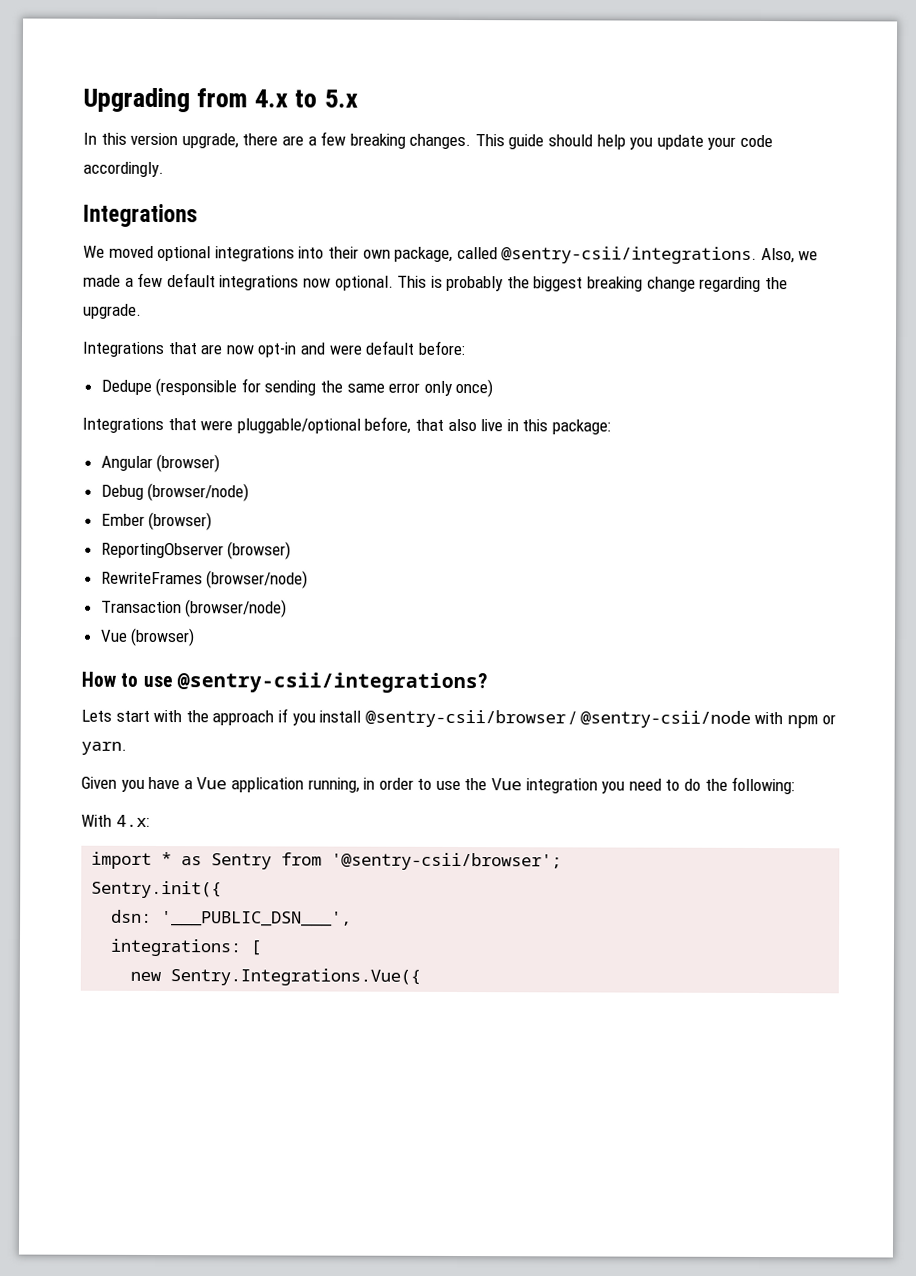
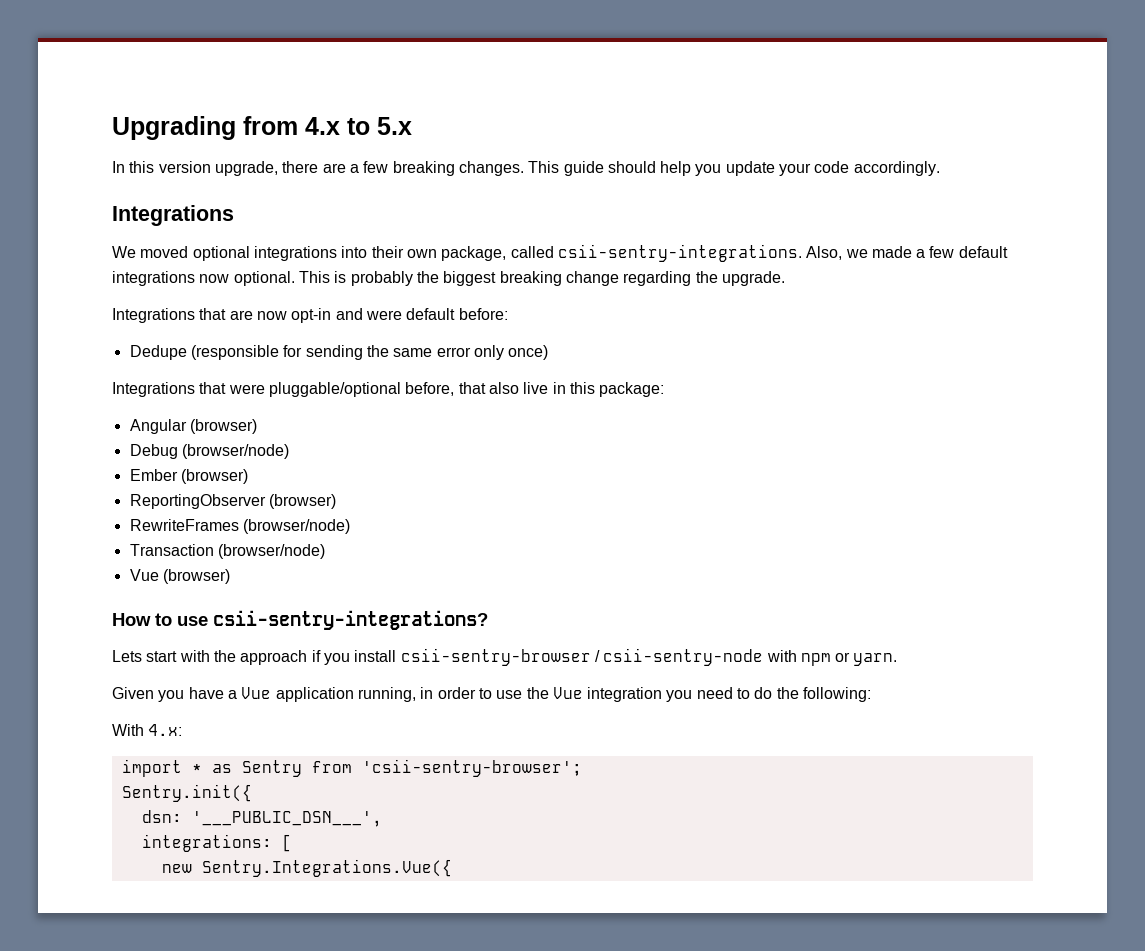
[501,246,758,264] @sentry-csii/integrations. -> [557,244,802,262] csii-sentry-integrations.
[176,672,487,694] @sentry-csii/integrations? -> [213,610,488,630] csii-sentry-integrations?
[364,709,751,728] @sentry-csii/browser / @sentry-csii/node -> [400,648,764,666] csii-sentry-browser / csii-sentry-node
[331,852,563,871] '@sentry-csii/browser'; -> [361,759,582,777] 'csii-sentry-browser';

